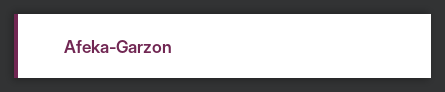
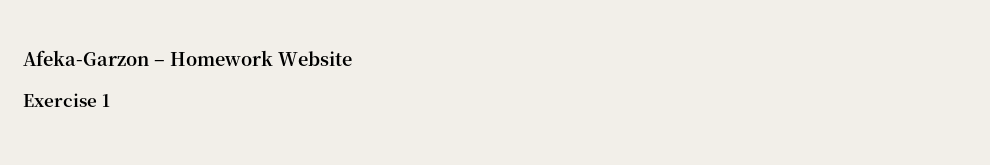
(172, 46) none -> [154,50,352,66] [23,93,110,107] – Homework Website // Exercise 1

